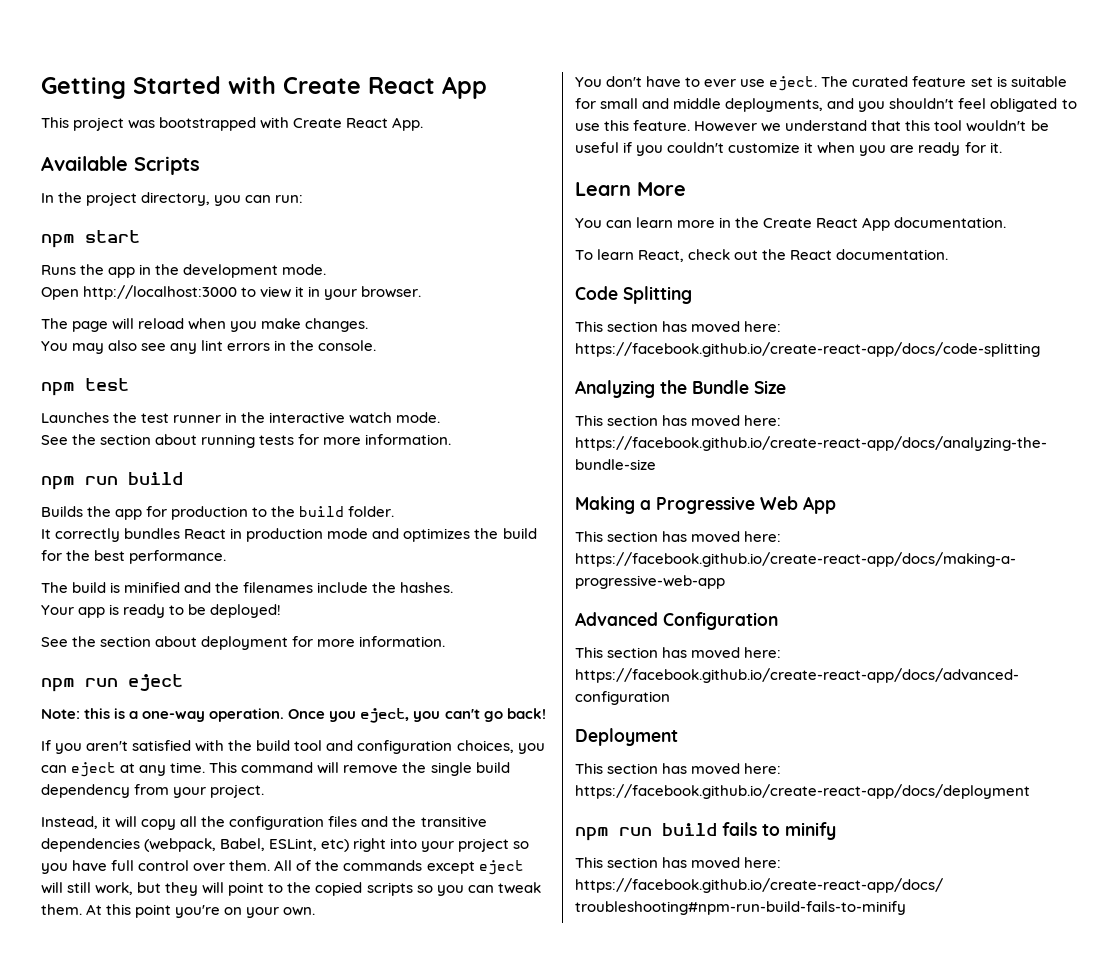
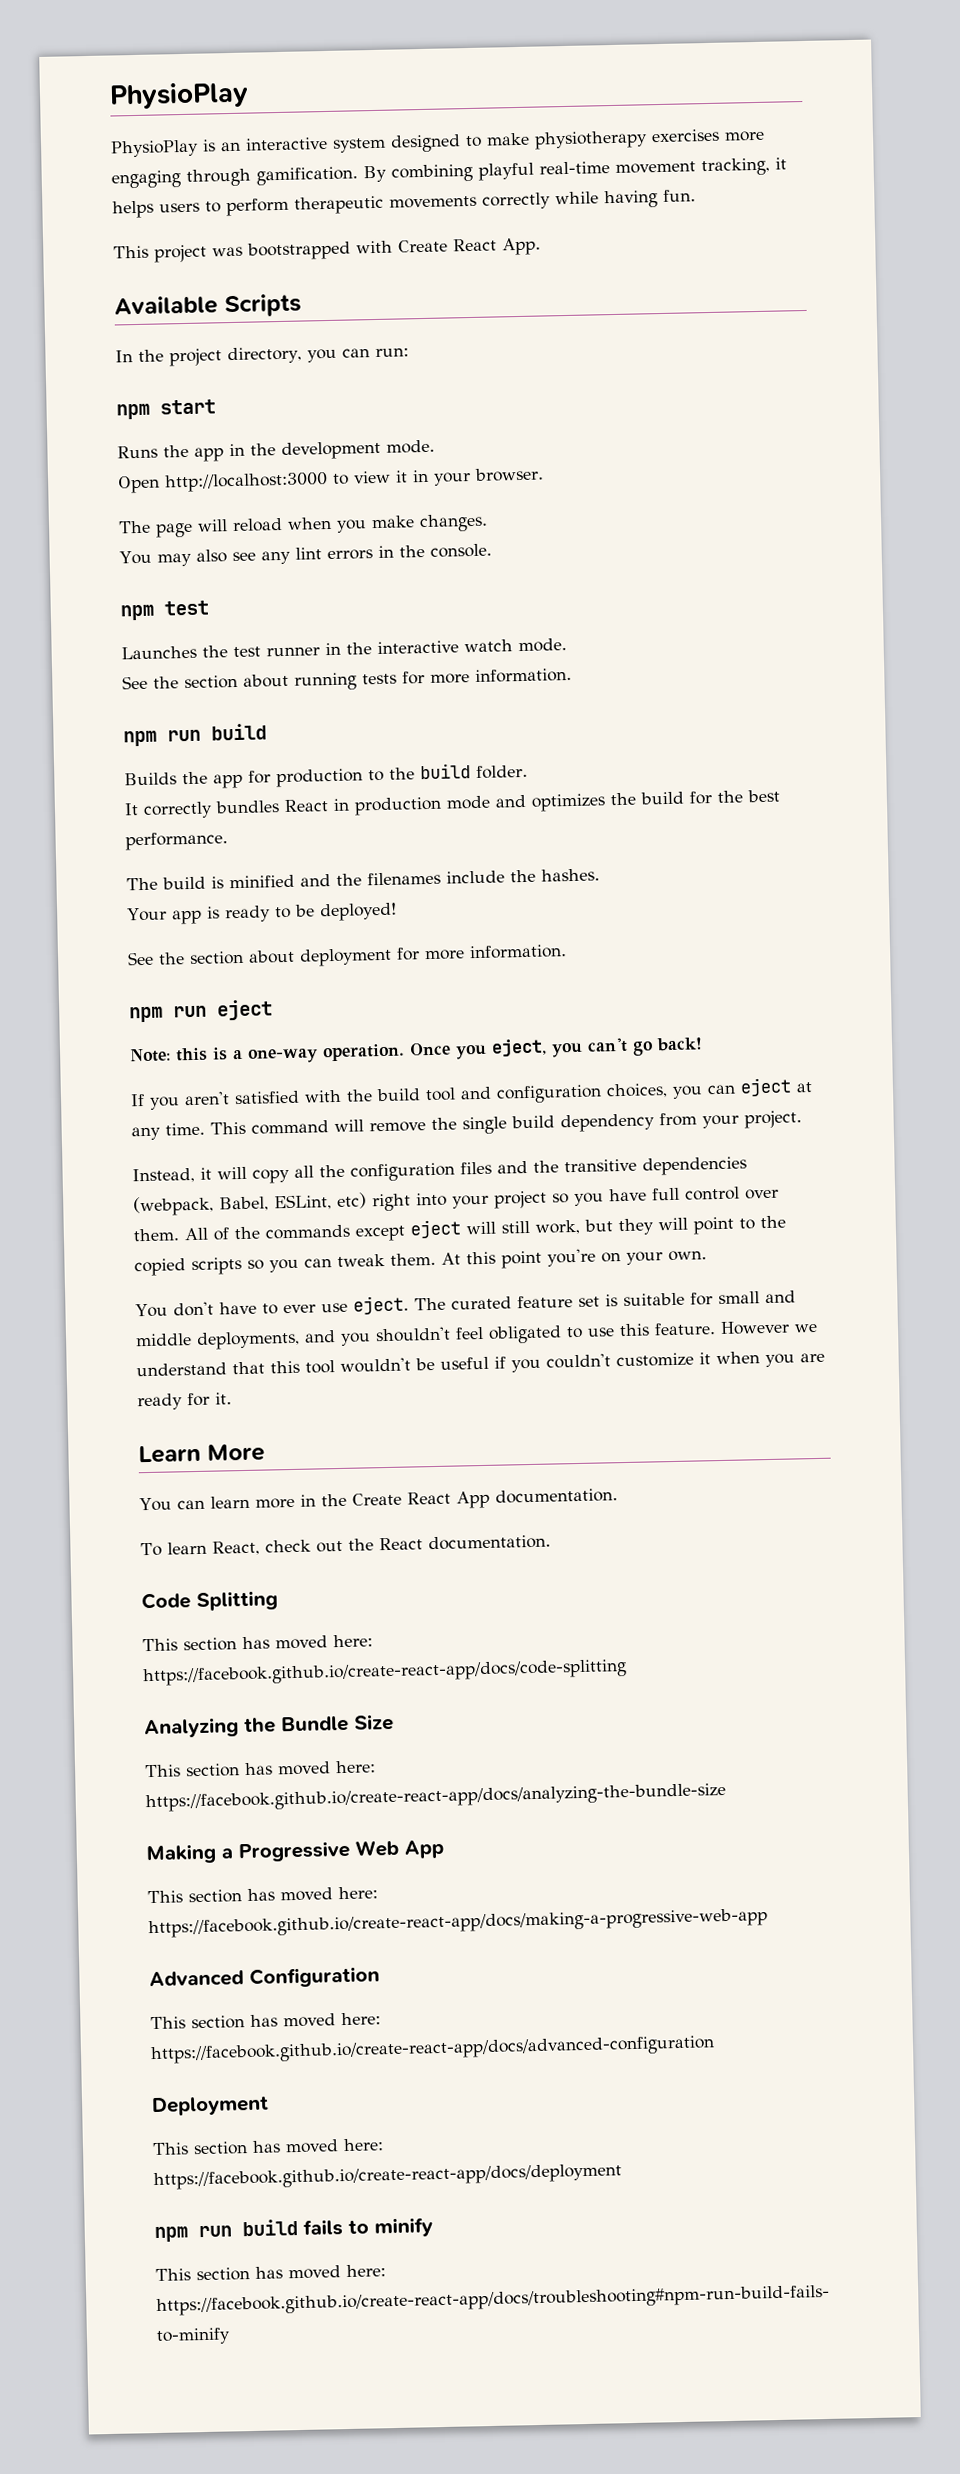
[41,76,487,99] Getting Started with Create React App -> [109,81,249,110] [110,128,765,158] [111,157,787,189] [112,189,696,219] PhysioPlay // PhysioPlay is an interactive system designed to make physiotherapy exercises more engaging through gamification. By combining playful real-time movement tracking, it helps users to perform therapeutic movements correctly while having fun.

